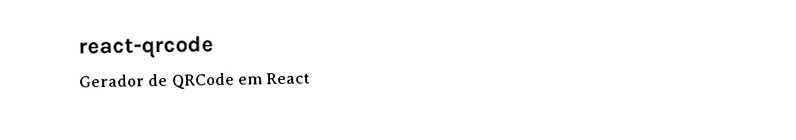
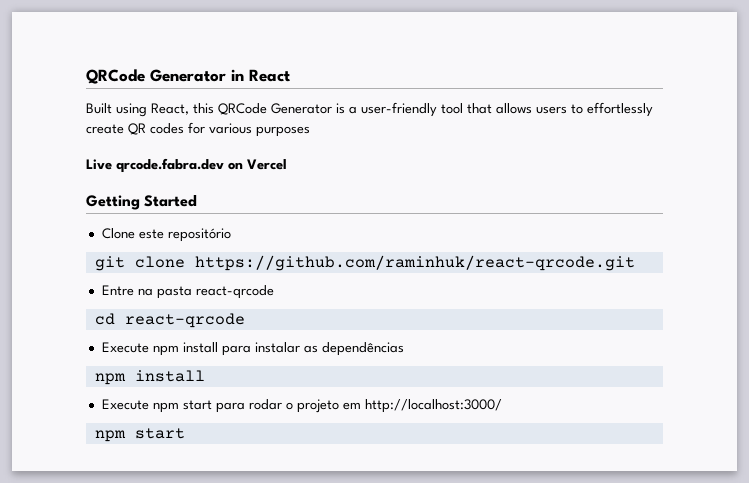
[78,35,214,60] [79,72,312,90] react-qrcode // Gerador de QRCode em React -> [86,69,290,84] [86,102,653,117] [86,122,310,137] [86,158,287,173] [86,195,198,210] [101,228,231,242] [94,255,635,271] [101,285,274,299] [94,313,245,328] [101,342,404,356] [94,370,205,385] [101,399,502,413] [94,428,185,442] QRCode Generator in React // Built using React, this QRCode Generator is a user-friendly tool that allows users to effortlessly create QR codes for various purposes // Live qrcode.fabra.dev on Vercel // Getting Started // Clone este repositório // git clone https://github.com/raminhuk/react-qrcode.git // Entre na pasta react-qrcode // cd react-qrcode // Execute npm install para instalar as dependências // npm install // Execute npm start para rodar o projeto em http://localhost:3000/ // npm start

